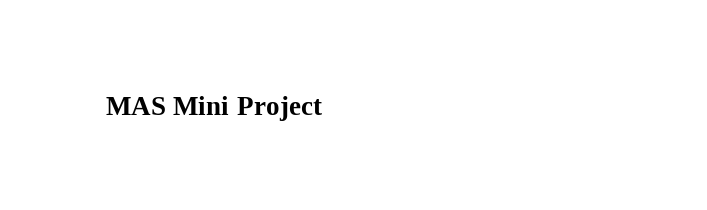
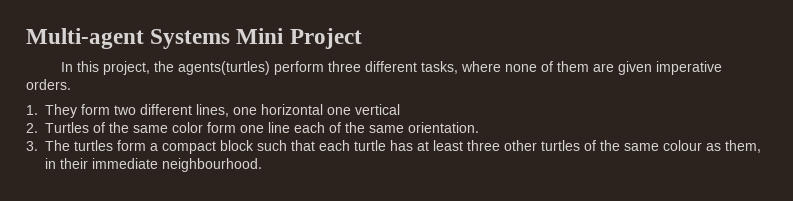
[106,97,166,115] MAS -> [26,28,231,49] Multi-agent Systems
(322, 108) none -> [60,61,722,75] [26,79,71,90] [26,104,400,118] [26,122,479,133] [26,140,761,154] [45,158,262,172] // In this project, the agents(turtles) perform three different tasks, where none of them are given imperative orders. // 1. They form two different lines, one horizontal one vertical // 2. Turtles of the same color form one line each of the same orientation. // 3. The turtles form a compact block such that each turtle has at least three other turtles of the same colour as them, in their immediate neighbourhood.

